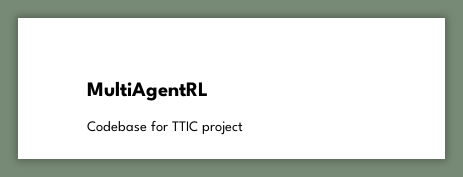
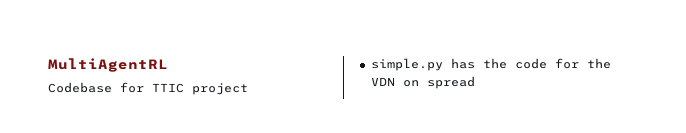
(243, 128) none -> [370,58,611,71] [370,76,475,89] // simple.py has the code for the VDN on spread

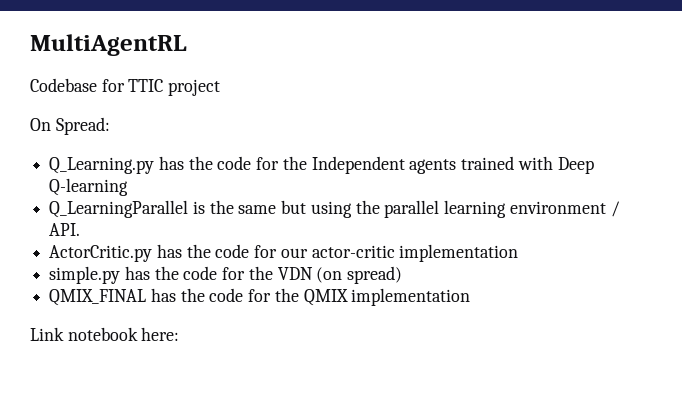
(248, 89) none -> [30,117,110,135] [49,156,594,174] [49,178,129,196] [49,200,620,218] [49,223,81,236] [49,244,519,262] // On Spread: // Q_Learning.py has the code for the Independent agents trained with Deep Q-learning // Q_LearningParallel is the same but using the parallel learning environment / API. // ActorCritic.py has the code for our actor-critic implementation
[402,76,475,89] on spread -> [316,266,403,284] [49,288,471,306] [30,327,180,341] (on spread) // QMIX_FINAL has the code for the QMIX implementation // Link notebook here:

